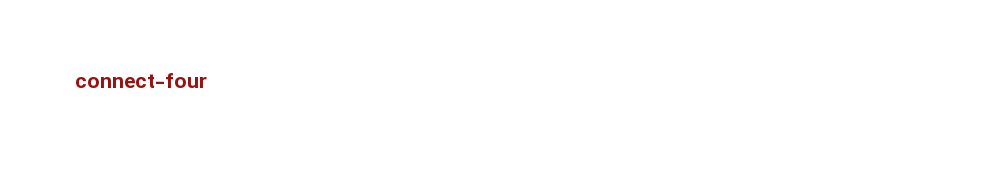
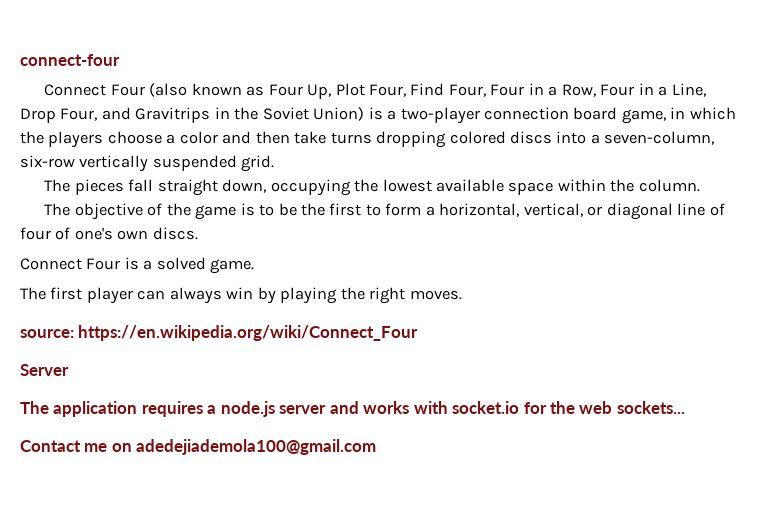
(207, 80) none -> [44,83,706,99] [20,107,736,124] [20,131,715,148] [20,155,275,172] [44,179,700,196] [44,203,725,220] [20,227,198,240] [20,257,255,274] [20,287,462,304] [20,325,419,341] [20,364,69,376] [20,401,685,417] [20,439,377,455] // Connect Four (also known as Four Up, Plot Four, Find Four, Four in a Row, Four in a Line, Drop Four, and Gravitrips in the Soviet Union) is a two-player connection board game, in which the players choose a color and then take turns dropping colored discs into a seven-column, six-row vertically suspended grid. // The pieces fall straight down, occupying the lowest available space within the column. // The objective of the game is to be the first to form a horizontal, vertical, or diagonal line of four of one's own discs. // Connect Four is a solved game. // The first player can always win by playing the right moves. // source: https://en.wikipedia.org/wiki/Connect_Four // Server // The application requires a node.js server and works with socket.io for the web sockets... // Contact me on adedejiademola100@gmail.com

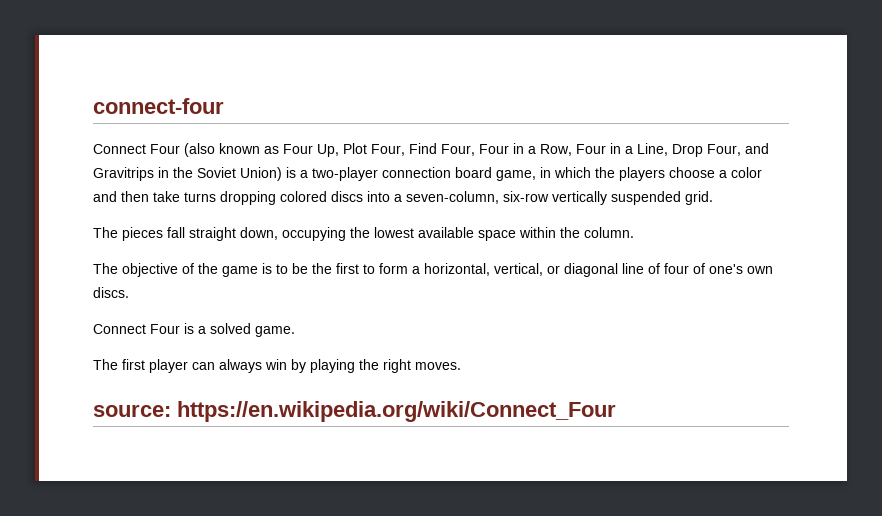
[20,364,69,376] [20,401,685,417] [20,439,377,455] // Server // The application requires a node.js server and works with socket.io for the web sockets... // Contact me on adedejiademola100@gmail.com -> (616, 411) none

